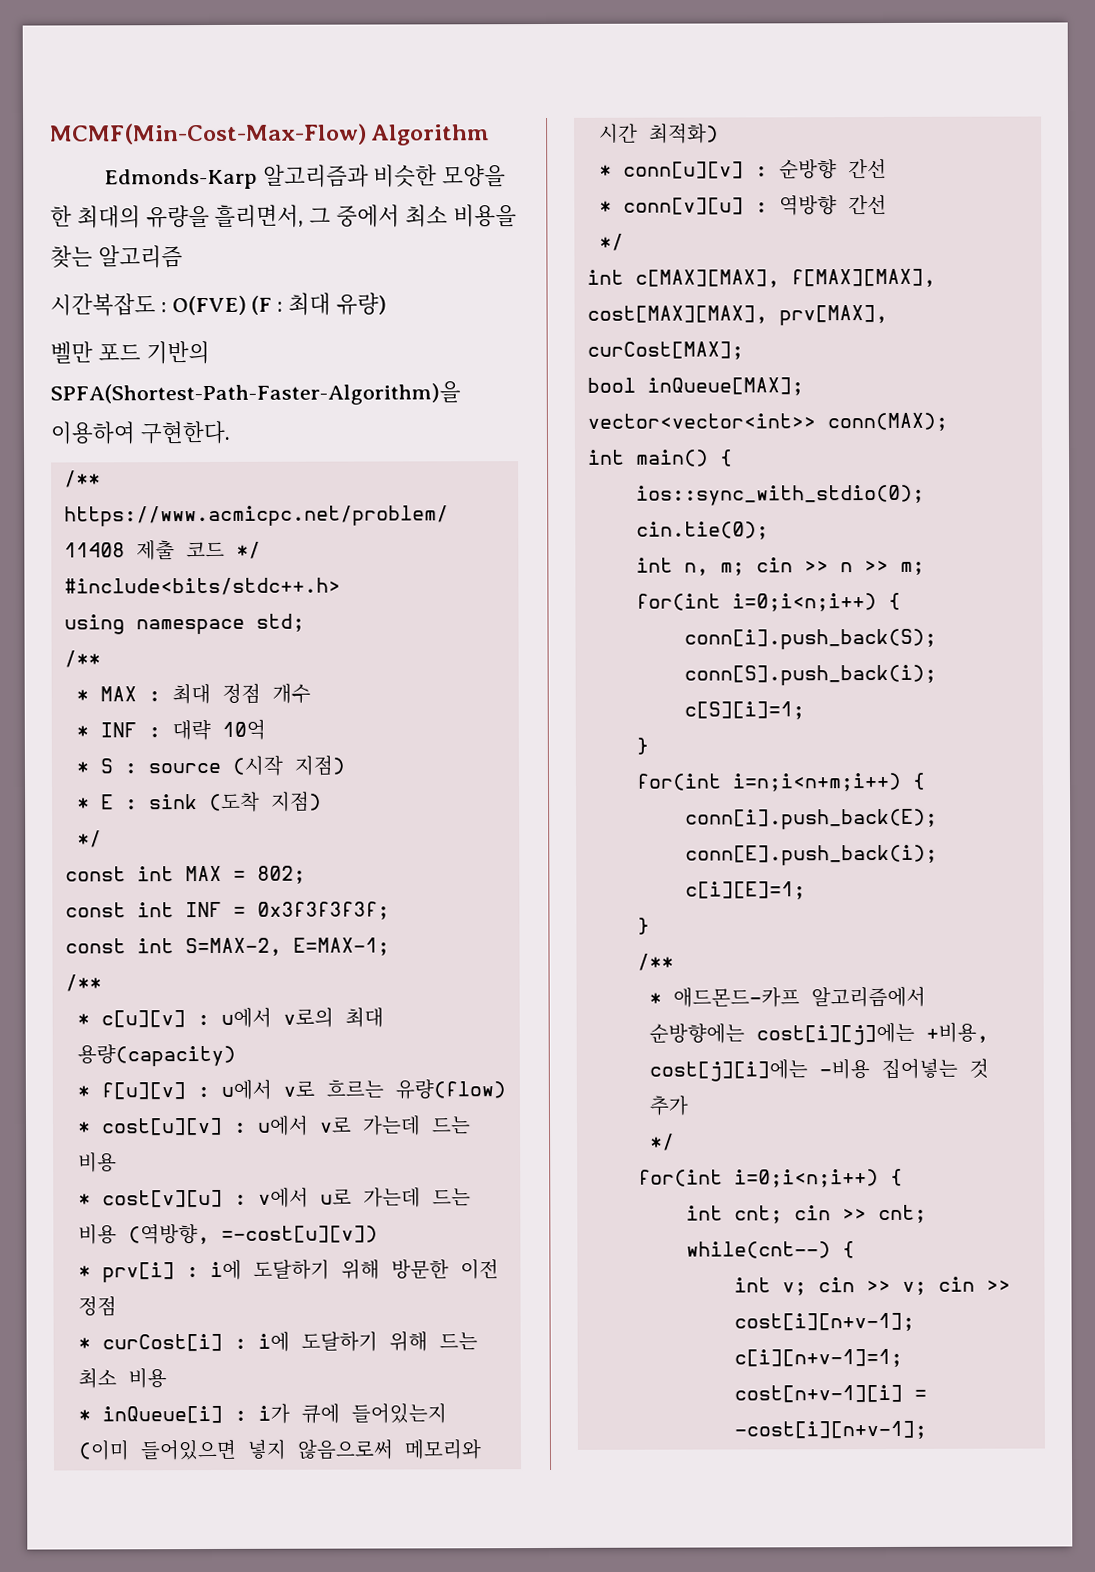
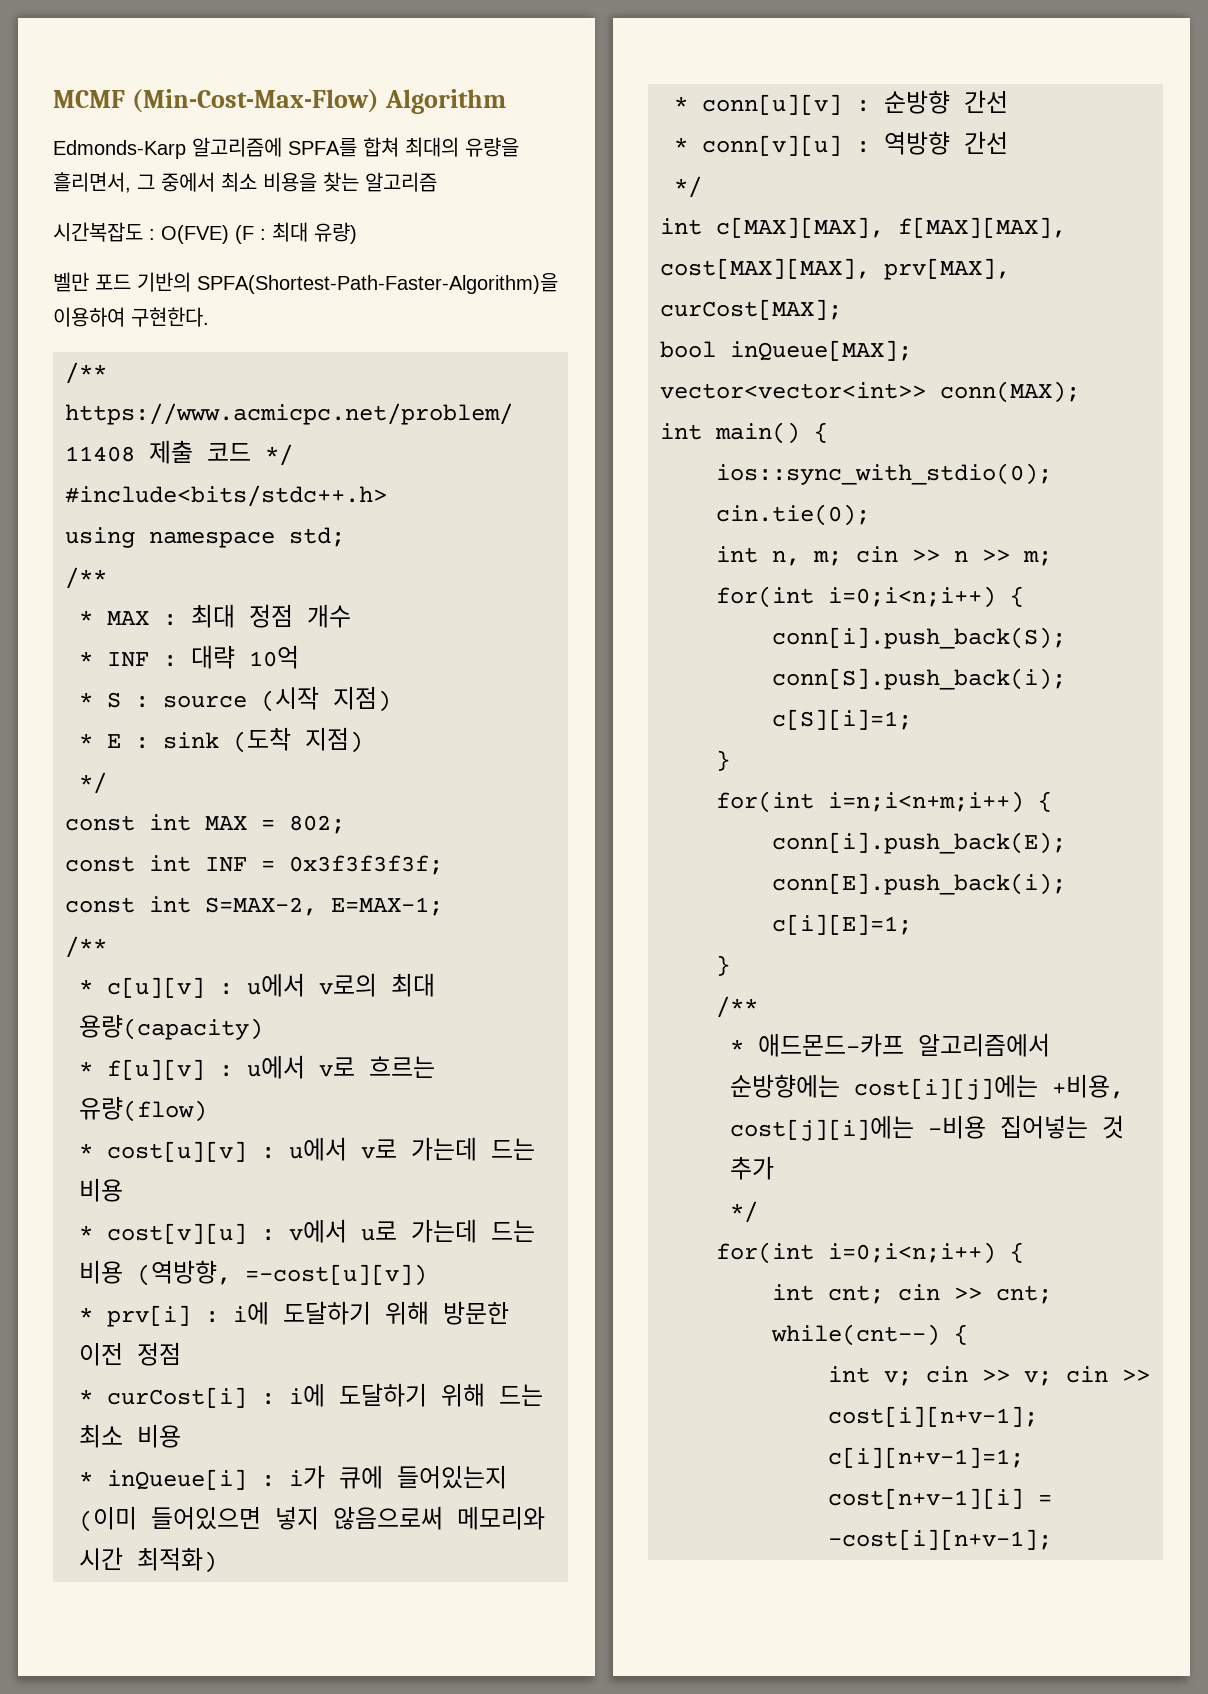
[50,122,367,146] MCMF(Min-Cost-Max-Flow) -> [53,89,379,113] MCMF (Min-Cost-Max-Flow)
[262,164,507,188] [50,205,72,228] 알고리즘과 비슷한 모양을 한 -> [192,137,399,157] 알고리즘에 SPFA를 합쳐

